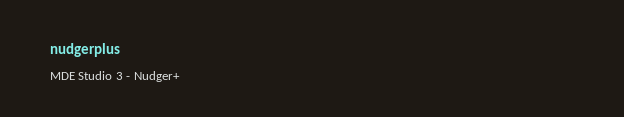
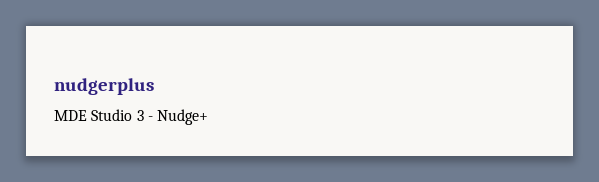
[133,71,180,82] Nudger+ -> [157,109,209,125] Nudge+

